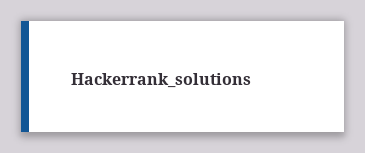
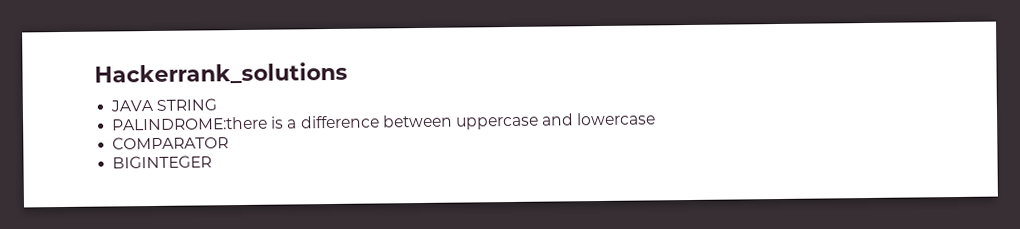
(251, 80) none -> [110,98,218,112] [112,112,657,131] [112,136,230,150] [112,155,213,169] // JAVA STRING // PALINDROME:there is a difference between uppercase and lowercase // COMPARATOR // BIGINTEGER

